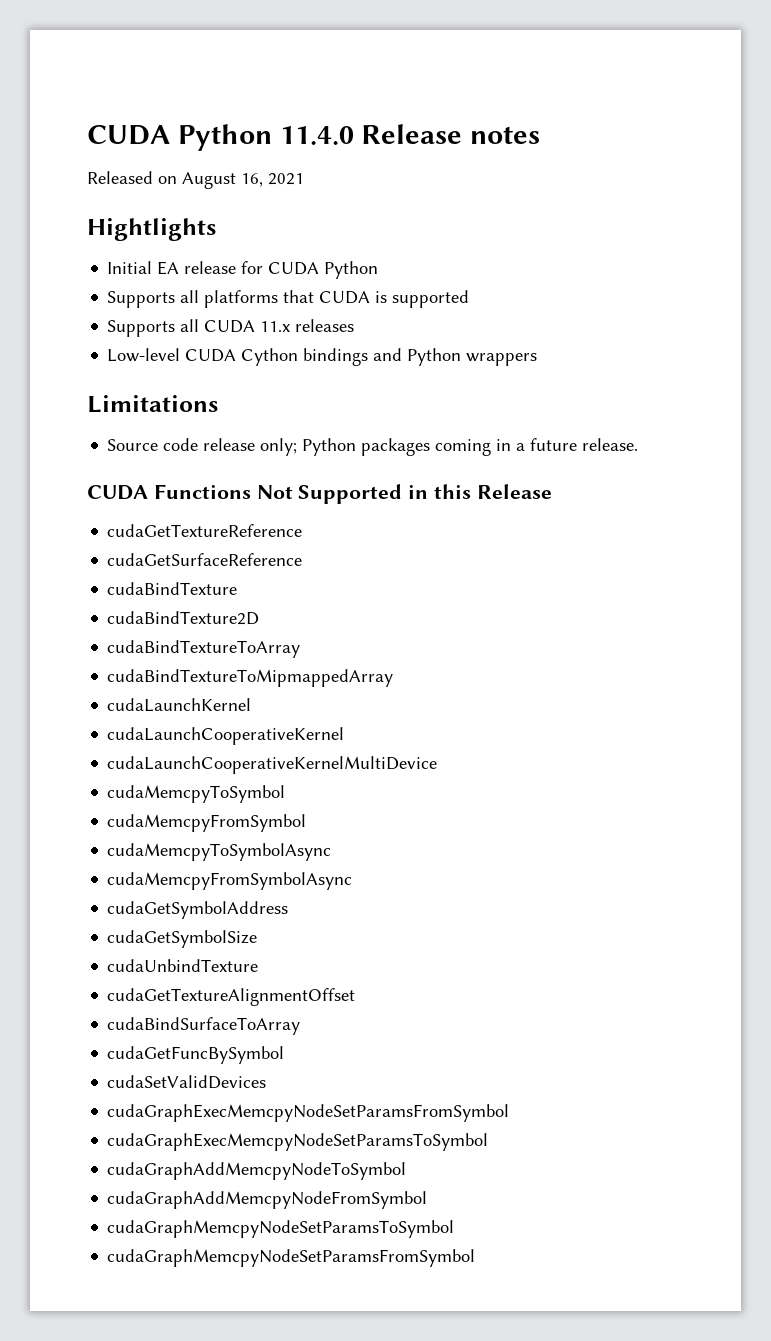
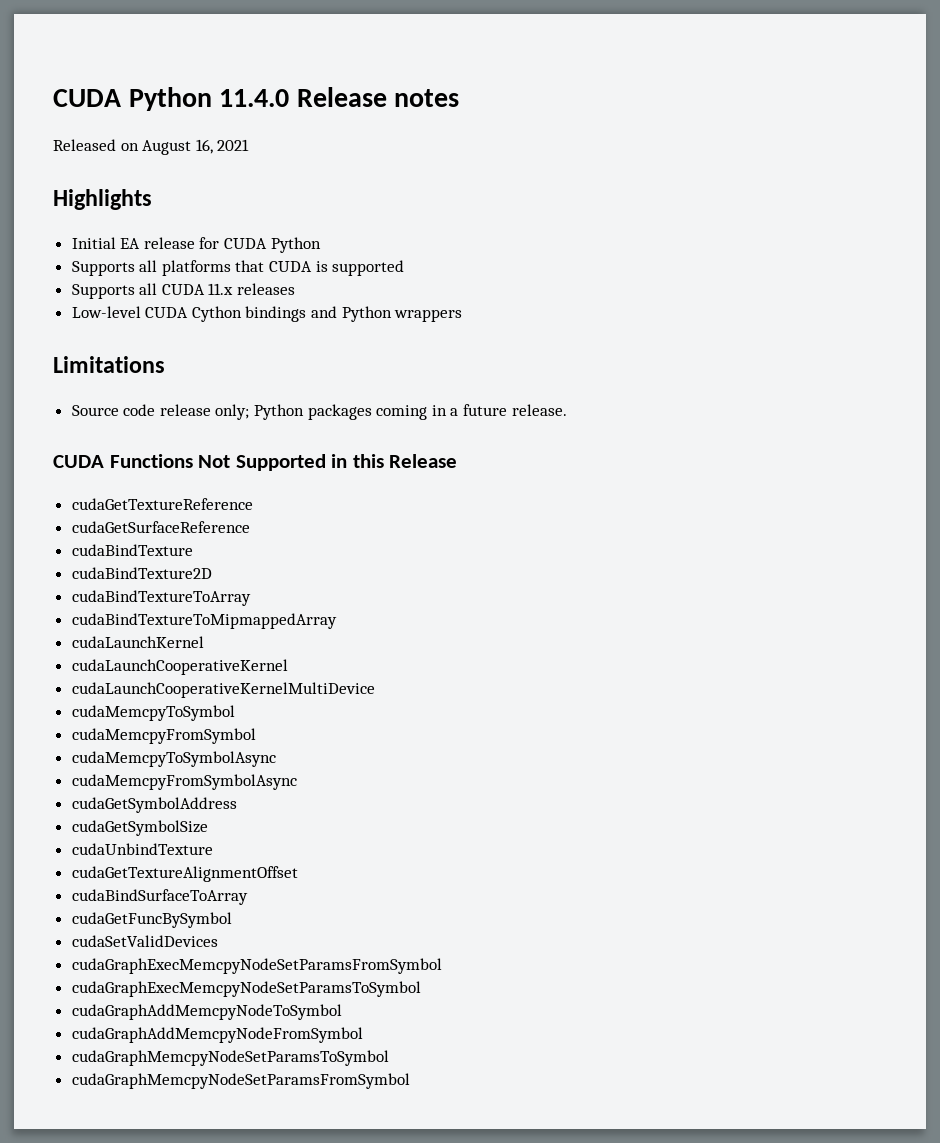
[87,218,216,241] Hightlights -> [53,189,152,210] Highlights

